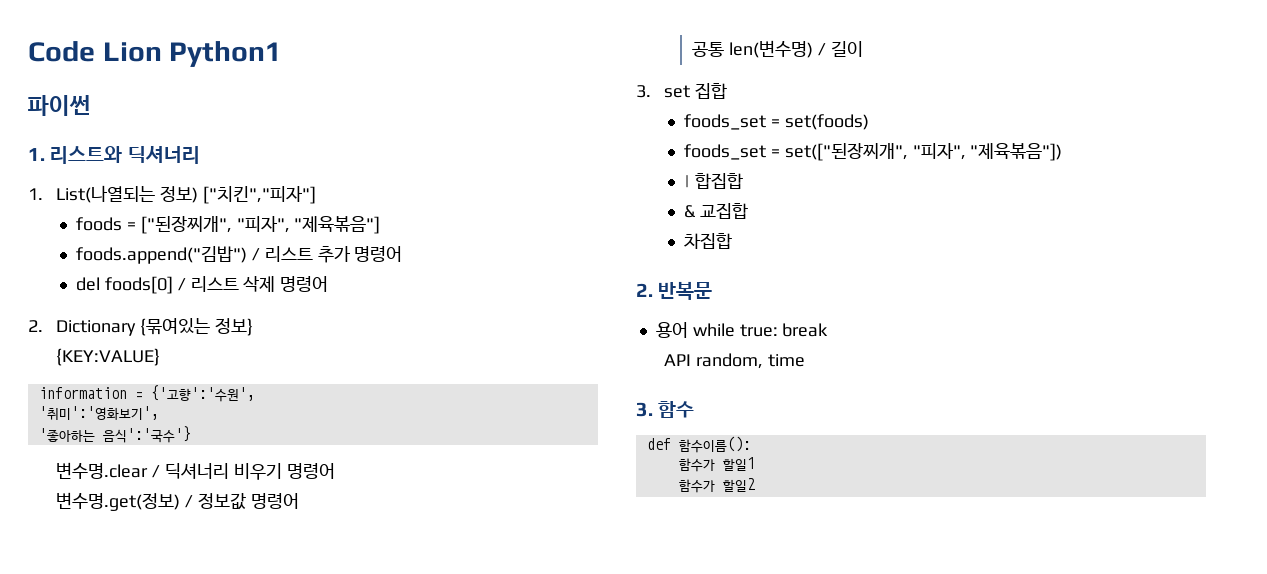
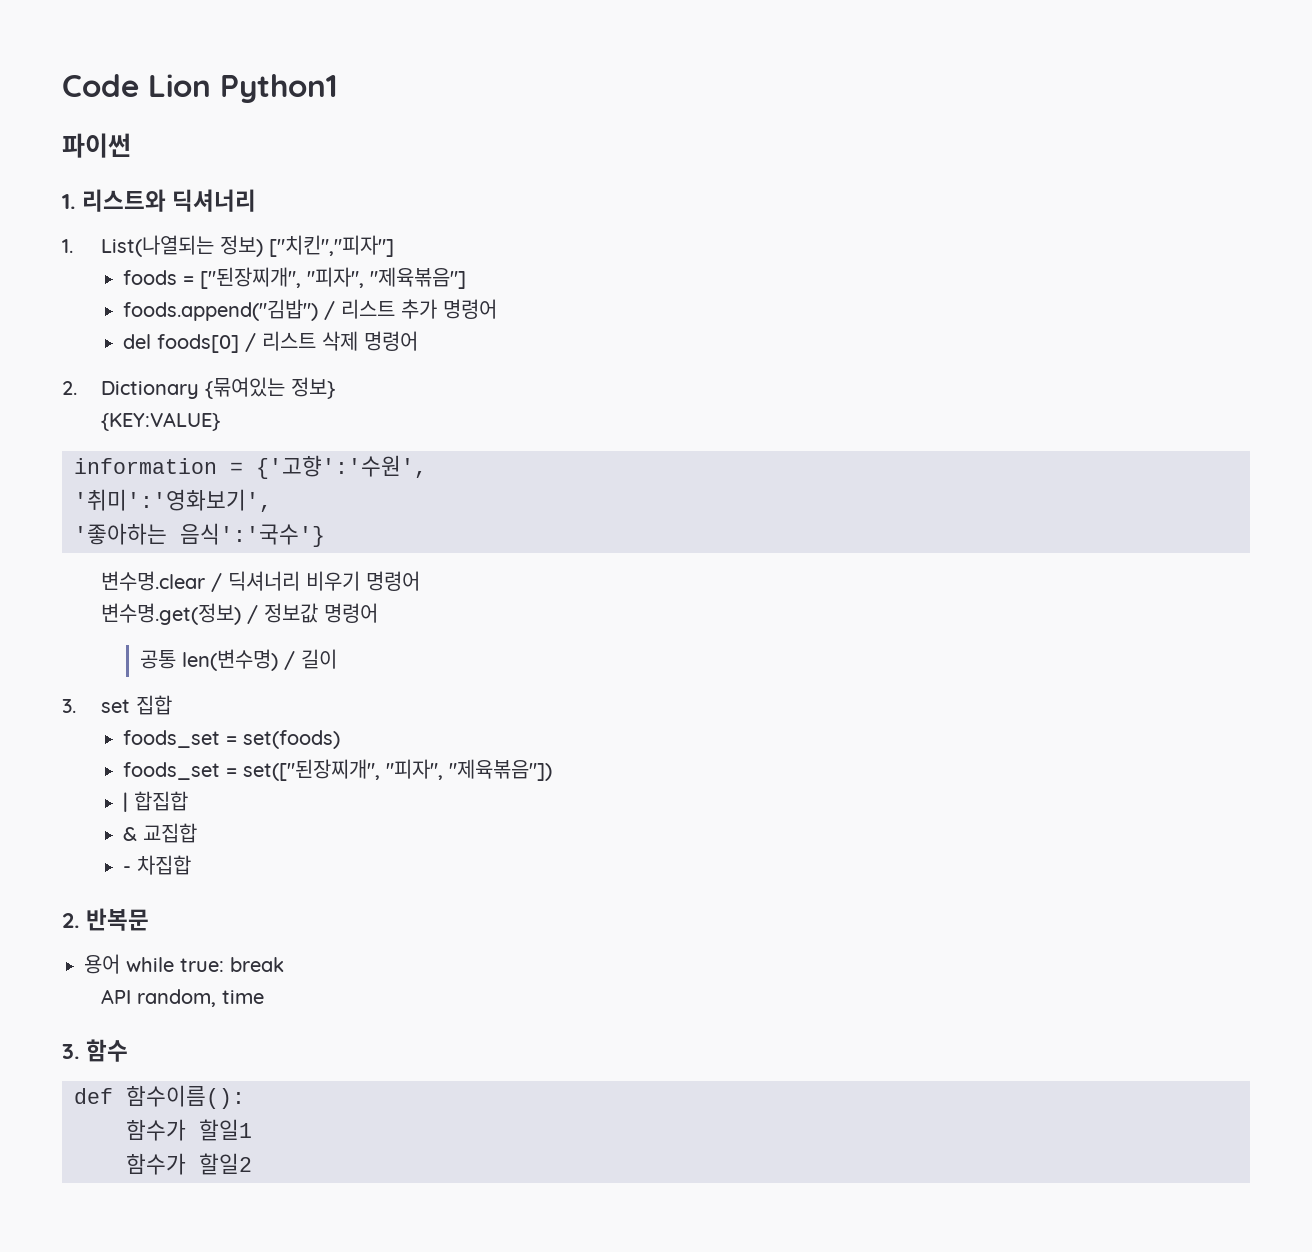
(748, 211) none -> [122,866,131,873] -

